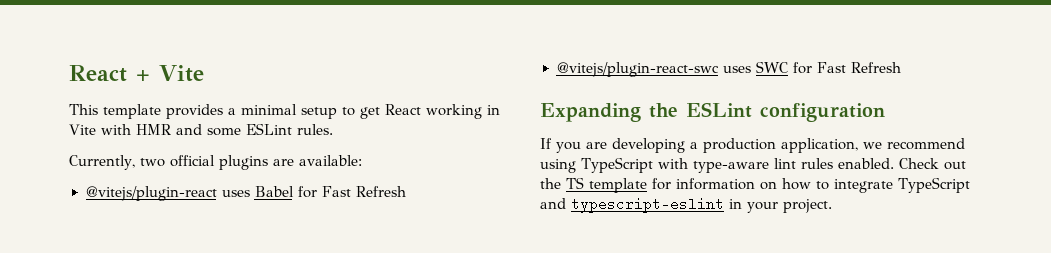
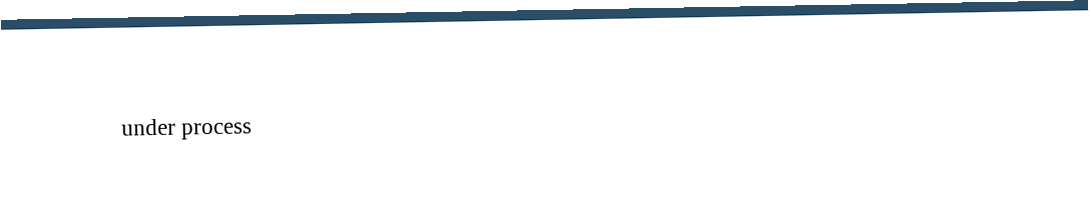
[69,65,204,82] [69,104,500,119] [69,123,333,136] [69,155,362,170] [85,186,406,201] [556,61,901,77] [540,102,885,122] [540,138,965,153] [540,157,966,173] [540,177,970,193] [540,197,832,213] React + Vite // This template provides a minimal setup to get React working in Vite with HMR and some ESLint rules. // Currently, two official plugins are available: // @vitejs/plugin-react uses Babel for Fast Refresh // @vitejs/plugin-react-swc uses SWC for Fast Refresh // Expanding the ESLint configuration // If you are developing a production application, we recommend using TypeScript with type-aware lint rules enabled. Check out the TS template for information on how to integrate TypeScript and typescript-eslint in your project. -> [121,118,253,140] under process

